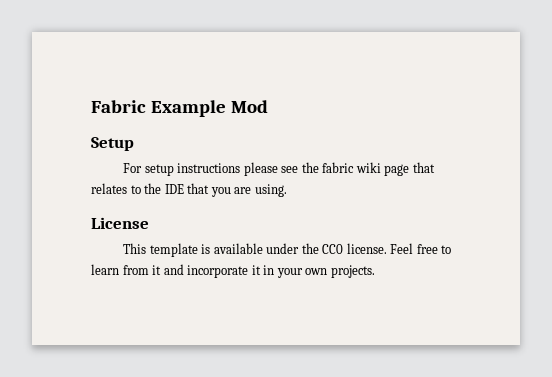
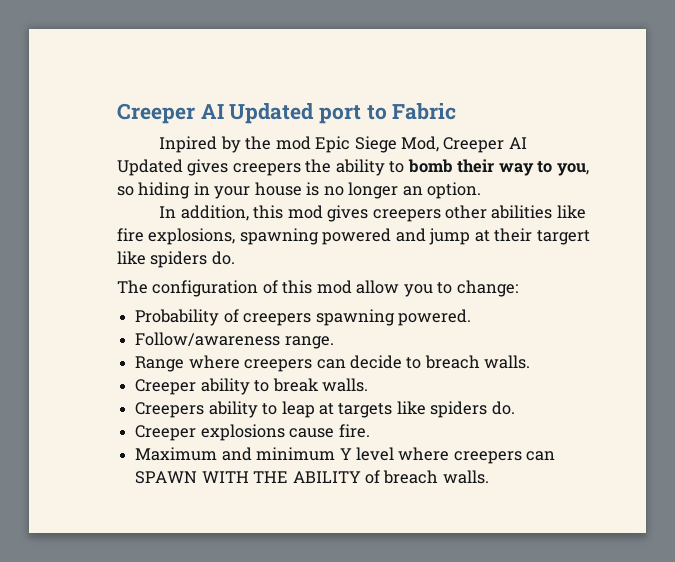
[91,100,268,117] [91,137,134,151] [123,162,435,176] [91,183,287,197] [91,217,149,229] [123,243,452,257] [91,264,375,278] Fabric Example Mod // Setup // For setup instructions please see the fabric wiki page that relates to the IDE that you are using. // License // This template is available under the CC0 license. Feel free to learn from it and incorporate it in your own projects. -> [117,103,457,124] [159,136,527,153] [117,159,589,176] [117,182,482,199] [159,205,586,222] [117,228,590,245] [117,251,235,268] [117,280,518,297] [135,309,471,326] [135,332,334,349] [135,355,531,372] [135,378,368,395] [135,401,515,418] [135,424,370,441] [135,447,556,464] [135,470,489,484] Creeper AI Updated port to Fabric // Inpired by the mod Epic Siege Mod, Creeper AI Updated gives creepers the ability to bomb their way to you, so hiding in your house is no longer an option. // In addition, this mod gives creepers other abilities like fire explosions, spawning powered and jump at their targert like spiders do. // The configuration of this mod allow you to change: // Probability of creepers spawning powered. // Follow/awareness range. // Range where creepers can decide to breach walls. // Creeper ability to break walls. // Creepers ability to leap at targets like spiders do. // Creeper explosions cause fire. // Maximum and minimum Y level where creepers can SPAWN WITH THE ABILITY of breach walls.

